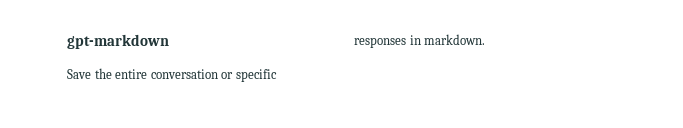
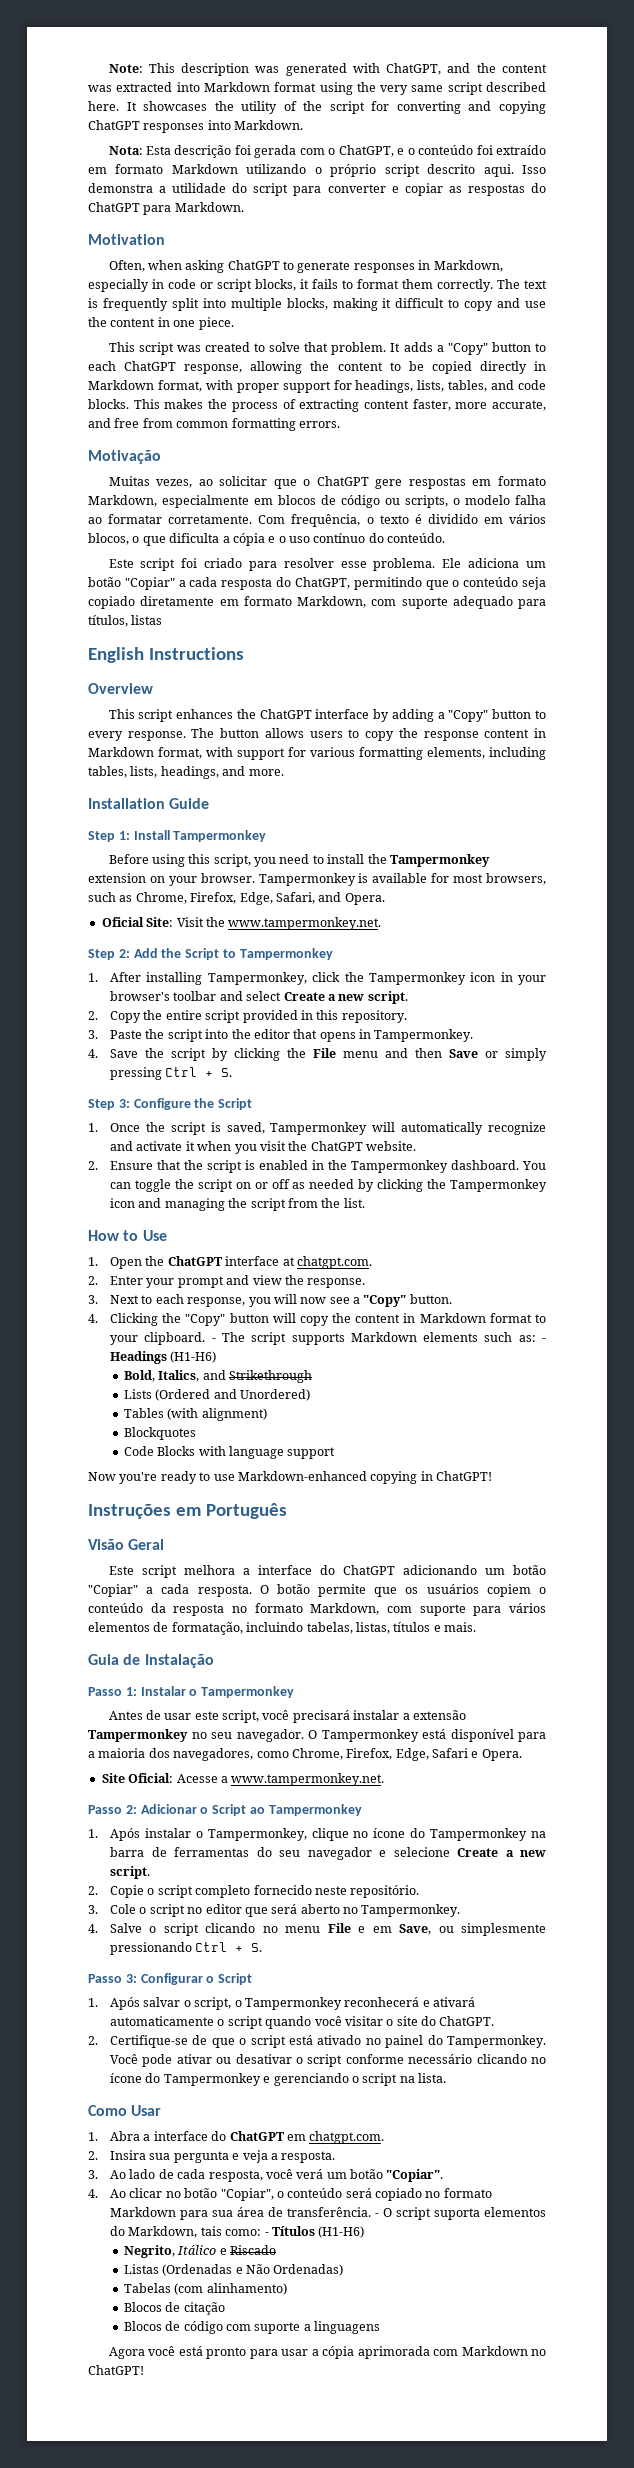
[67,34,169,49] [67,68,277,82] [354,34,486,48] gpt-markdown // Save the entire conversation or specific responses in markdown. -> [108,63,547,76] [88,82,546,95] [88,101,546,114] [88,120,304,133] [108,145,547,158] [88,164,547,177] [88,183,546,196] [88,202,244,215] [88,234,165,245] [108,260,503,273] [88,279,547,292] [88,298,547,311] [88,317,234,330] [108,342,546,355] [88,361,547,374] [88,380,546,393] [88,399,546,412] [88,418,340,431] [88,450,161,464] [108,476,546,489] [88,495,546,508] [88,514,547,527] [88,533,446,546] [108,558,546,571] [88,577,546,590] [88,596,546,609] [88,615,163,627] [88,647,244,663] [88,683,153,694] [108,709,546,722] [88,728,546,741] [88,747,546,760] [88,766,284,779] [88,798,210,809] [88,830,267,842] [108,854,490,867] [88,873,547,886] [88,892,385,905] [101,917,382,930] [88,948,333,960] [88,972,546,985] [110,991,408,1004] [88,1010,407,1023] [88,1029,474,1042] [88,1048,547,1061] [110,1067,233,1080] [88,1098,253,1110] [88,1122,546,1135] [110,1141,417,1154] [88,1160,546,1173] [110,1179,548,1192] [110,1198,365,1211] [88,1230,167,1241] [88,1256,372,1269] [88,1275,366,1288] [88,1294,452,1307] [88,1313,546,1326] [110,1332,546,1345] [110,1351,217,1364] [123,1370,312,1383] [123,1389,310,1401] [123,1408,267,1421] [123,1427,196,1440] [123,1446,336,1459] [88,1471,492,1484] [88,1503,287,1519] [88,1539,165,1550] [108,1565,546,1578] [88,1584,546,1597] [88,1603,546,1616] [88,1622,476,1635] [88,1654,214,1668] [88,1686,295,1698] [108,1710,466,1723] [88,1729,546,1742] [88,1748,522,1761] [101,1773,385,1786] [88,1804,362,1816] [88,1828,546,1841] [110,1847,546,1860] [110,1866,151,1879] [88,1885,420,1898] [88,1904,461,1917] [88,1923,546,1936] [110,1942,263,1955] [88,1973,253,1985] [88,1997,476,2010] [110,2016,495,2029] [88,2035,546,2048] [110,2054,546,2067] [110,2073,447,2086] [88,2105,162,2116] [88,2131,385,2144] [88,2150,336,2163] [88,2169,444,2182] [88,2188,492,2201] [110,2207,546,2220] [110,2226,365,2238] [123,2245,276,2258] [123,2264,344,2276] [123,2283,287,2295] [123,2302,225,2315] [123,2321,381,2334] [108,2346,546,2359] [88,2365,144,2375] Note: This description was generated with ChatGPT, and the content was extracted into Markdown format using the very same script described here. It showcases the utility of the script for converting and copying ChatGPT responses into Markdown. // Nota: Esta descrição foi gerada com o ChatGPT, e o conteúdo foi extraído em formato Markdown utilizando o próprio script descrito aqui. Isso demonstra a utilidade do script para converter e copiar as respostas do ChatGPT para Markdown. // Motivation // Often, when asking ChatGPT to generate responses in Markdown, especially in code or script blocks, it fails to format them correctly. The text is frequently split into multiple blocks, making it difficult to copy and use the content in one piece. // This script was created to solve that problem. It adds a "Copy" button to each ChatGPT response, allowing the content to be copied directly in Markdown format, with proper support for headings, lists, tables, and code blocks. This makes the process of extracting content faster, more accurate, and free from common formatting errors. // Motivação // Muitas vezes, ao solicitar que o ChatGPT gere respostas em formato Markdown, especialmente em blocos de código ou scripts, o modelo falha ao formatar corretamente. Com frequência, o texto é dividido em vários blocos, o que dificulta a cópia e o uso contínuo do conteúdo. // Este script foi criado para resolver esse problema. Ele adiciona um botão "Copiar" a cada resposta do ChatGPT, permitindo que o conteúdo seja copiado diretamente em formato Markdown, com suporte adequado para títulos, listas // English Instructions // Overview // This script enhances the ChatGPT interface by adding a "Copy" button to every response. The button allows users to copy the response content in Markdown format, with support for various formatting elements, including tables, lists, headings, and more. // Installation Guide // Step 1: Install Tampermonkey // Before using this script, you need to install the Tampermonkey extension on your browser. Tampermonkey is available for most browsers, such as Chrome, Firefox, Edge, Safari, and Opera. // Oficial Site: Visit the www.tampermonkey.net. // Step 2: Add the Script to Tampermonkey // 1. After installing Tampermonkey, click the Tampermonkey icon in your browser's toolbar and select Create a new script. // 2. Copy the entire script provided in this repository. // 3. Paste the script into the editor that opens in Tampermonkey. // 4. Save the script by clicking the File menu and then Save or simply pressing Ctrl + S. // Step 3: Configure the Script // 1. Once the script is saved, Tampermonkey will automatically recognize and activate it when you visit the ChatGPT website. // 2. Ensure that the script is enabled in the Tampermonkey dashboard. You can toggle the script on or off as needed by clicking the Tampermonkey icon and managing the script from the list. // How to Use // 1. Open the ChatGPT interface at chatgpt.com. // 2. Enter your prompt and view the response. // 3. Next to each response, you will now see a "Copy" button. // 4. Clicking the "Copy" button will copy the content in Markdown format to your clipboard. - The script supports Markdown elements such as: - Headings (H1-H6) // Bold, Italics, and Strikethrough // Lists (Ordered and Unordered) // Tables (with alignment) // Blockquotes // Code Blocks with language support // Now you're ready to use Markdown-enhanced copying in ChatGPT! // Instruções em Português // Visão Geral // Este script melhora a interface do ChatGPT adicionando um botão "Copiar" a cada resposta. O botão permite que os usuários copiem o conteúdo da resposta no formato Markdown, com suporte para vários elementos de formatação, incluindo tabelas, listas, títulos e mais. // Guia de Instalação // Passo 1: Instalar o Tampermonkey // Antes de usar este script, você precisará instalar a extensão Tampermonkey no seu navegador. O Tampermonkey está disponível para a maioria dos navegadores, como Chrome, Firefox, Edge, Safari e Opera. // Site Oficial: Acesse a www.tampermonkey.net. // Passo 2: Adicionar o Script ao Tampermonkey // 1. Após instalar o Tampermonkey, clique no ícone do Tampermonkey na barra de ferramentas do seu navegador e selecione Create a new script. // 2. Copie o script completo fornecido neste repositório. // 3. Cole o script no editor que será aberto no Tampermonkey. // 4. Salve o script clicando no menu File e em Save, ou simplesmente pressionando Ctrl + S. // Passo 3: Configurar o Script // 1. Após salvar o script, o Tampermonkey reconhecerá e ativará automaticamente o script quando você visitar o site do ChatGPT. // 2. Certifique-se de que o script está ativado no painel do Tampermonkey. Você pode ativar ou desativar o script conforme necessário clicando no ícone do Tampermonkey e gerenciando o script na lista. // Como Usar // 1. Abra a interface do ChatGPT em chatgpt.com. // 2. Insira sua pergunta e veja a resposta. // 3. Ao lado de cada resposta, você verá um botão "Copiar". // 4. Ao clicar no botão "Copiar", o conteúdo será copiado no formato Markdown para sua área de transferência. - O script suporta elementos do Markdown, tais como: - Títulos (H1-H6) // Negrito, Itálico e Riscado // Listas (Ordenadas e Não Ordenadas) // Tabelas (com alinhamento) // Blocos de citação // Blocos de código com suporte a linguagens // Agora você está pronto para usar a cópia aprimorada com Markdown no ChatGPT!

